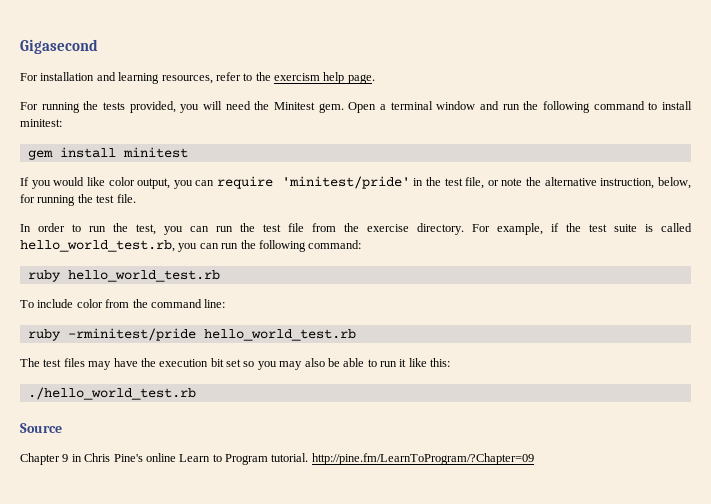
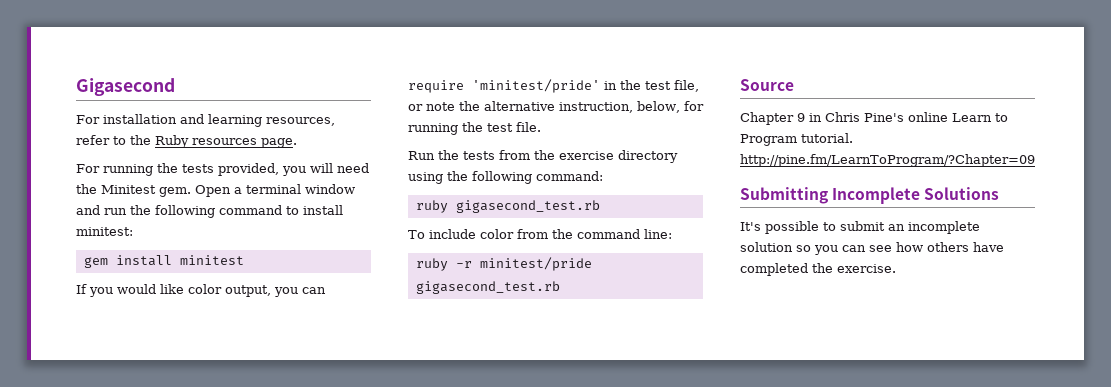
[274,72,345,84] exercism help -> [155,135,257,148] Ruby resources
[20,223,692,235] [20,240,239,252] In order to run the test, you can run the test file from the exercise directory. For example, if the test suite is called hello_world_test.rb, you can run -> [408,150,678,163] [408,172,443,184] Run the tests from the exercise directory using
[67,270,220,282] hello_world_test.rb -> [455,200,600,213] gigasecond_test.rb
[67,328,356,341] [20,358,451,370] [27,387,196,400] -rminitest/pride hello_world_test.rb // The test files may have the execution bit set so you may also be able to run it like this: // ./hello_world_test.rb -> [455,257,592,271] [415,281,560,294] -r minitest/pride gigasecond_test.rb
(534, 459) none -> [740,187,1000,204] [740,221,980,234] [740,242,1004,255] [740,263,896,276] // Submitting Incomplete Solutions // It's possible to submit an incomplete solution so you can see how others have completed the exercise.

